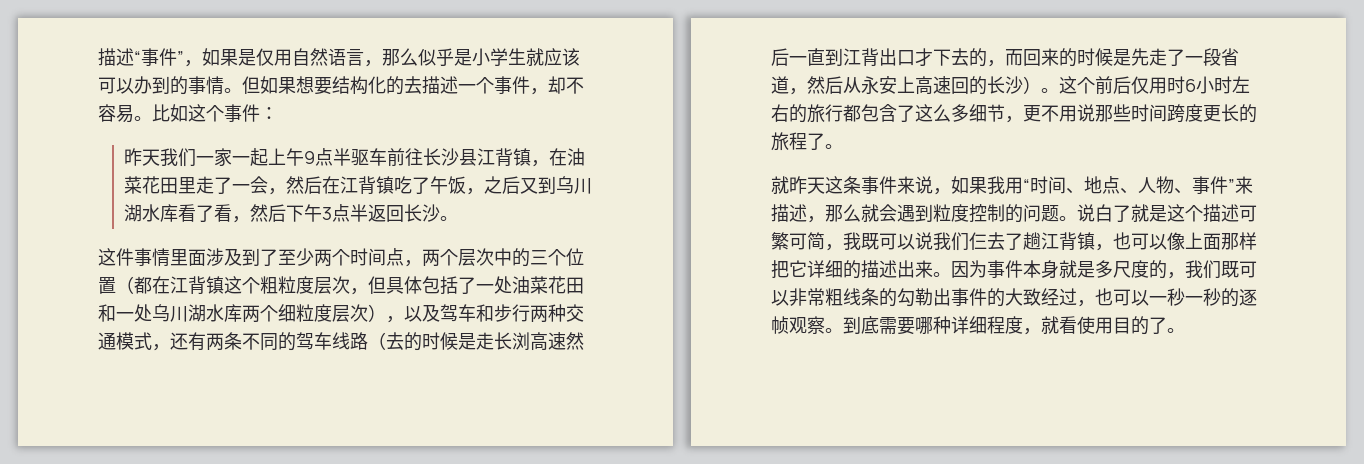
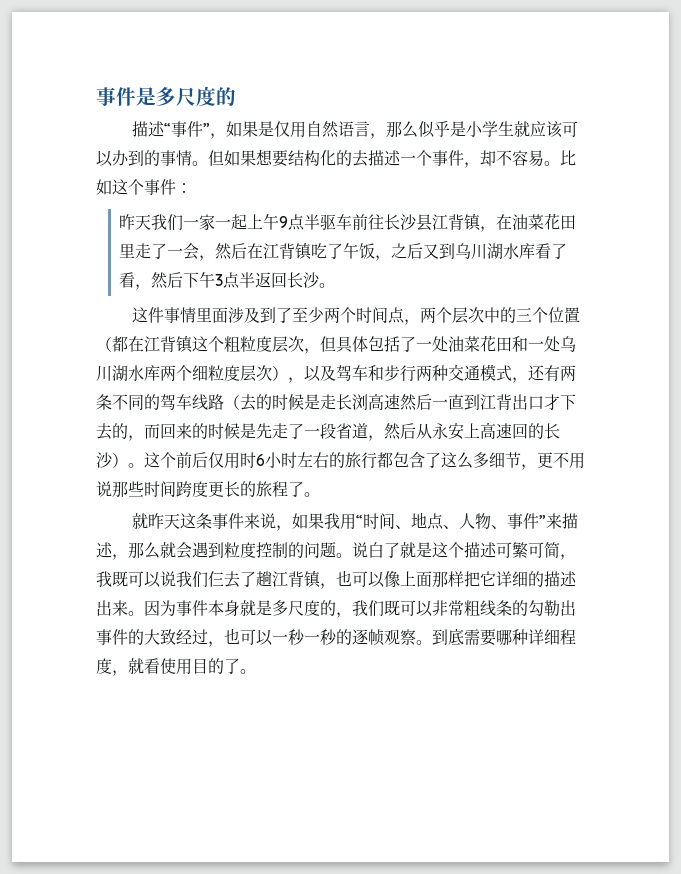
(98, 57) none -> [96,86,236,106] 事件是多尺度的 //

